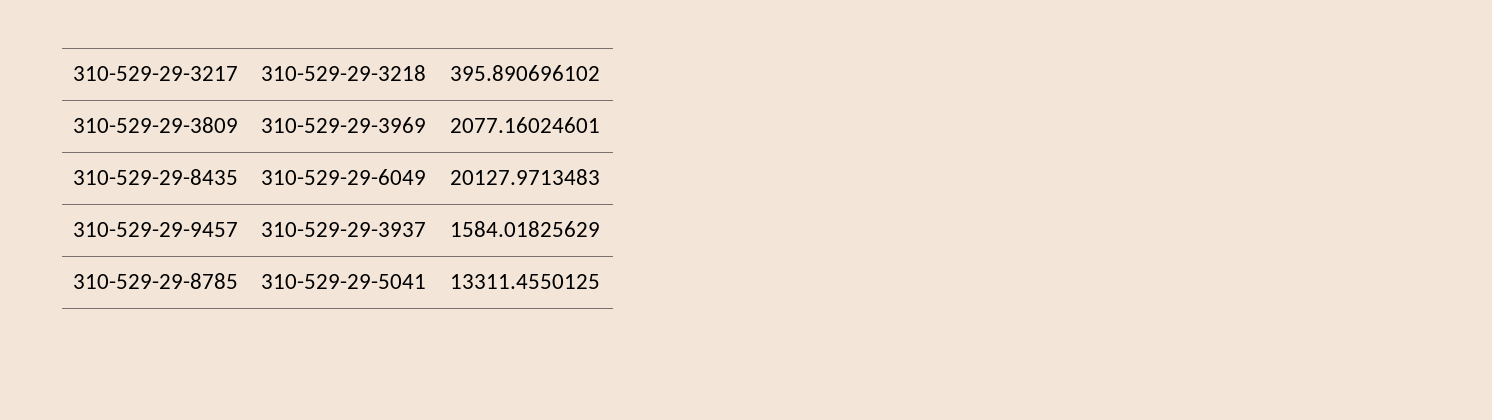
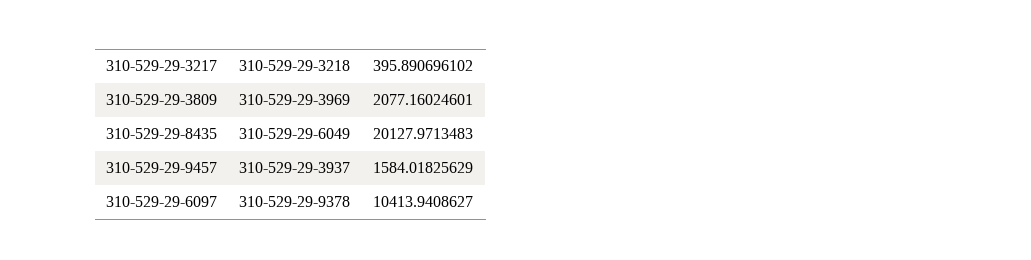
[73,273,239,289] [261,274,427,289] [450,274,601,289] 310-529-29-8785 | 310-529-29-5041 | 13311.4550125 -> [105,196,217,207] [238,196,350,207] [372,196,473,207] 310-529-29-6097 | 310-529-29-9378 | 10413.9408627

